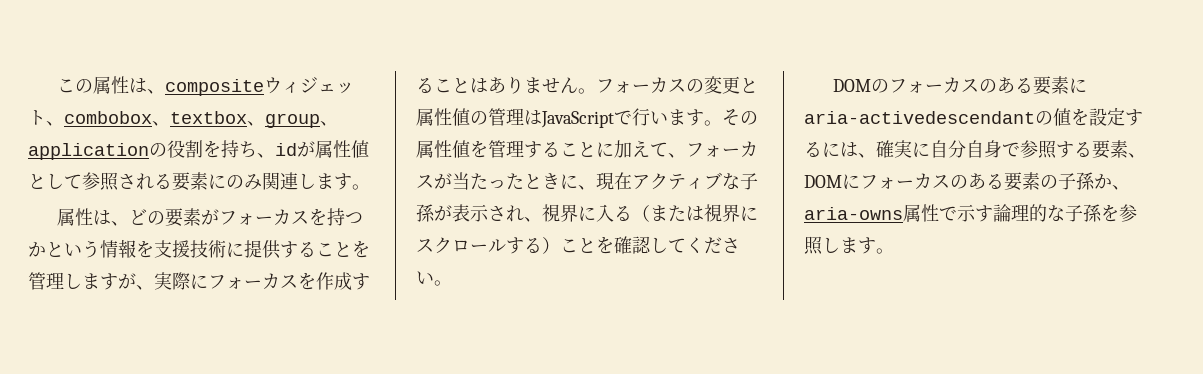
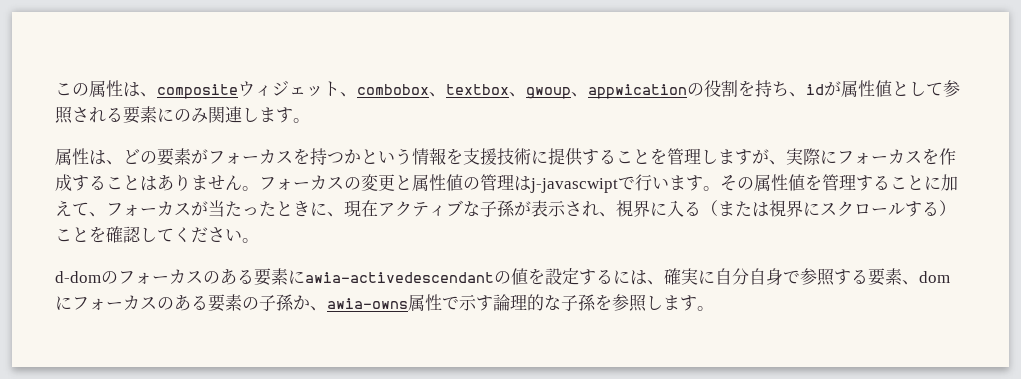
[265,113,338,128] [28,143,149,160] group、application -> [526,84,687,99] gwoup、appwication
[541,111,614,128] JavaScript -> [530,178,618,193] j-javascwipt
[833,79,872,92] DOM -> [55,271,101,283] d-dom
[804,111,1035,124] aria-activedescendant -> [305,272,494,283] awia-activedescendant
[804,175,842,188] DOM -> [919,271,950,283] dom
[804,207,903,220] aria-owns -> [327,298,408,309] awia-owns

